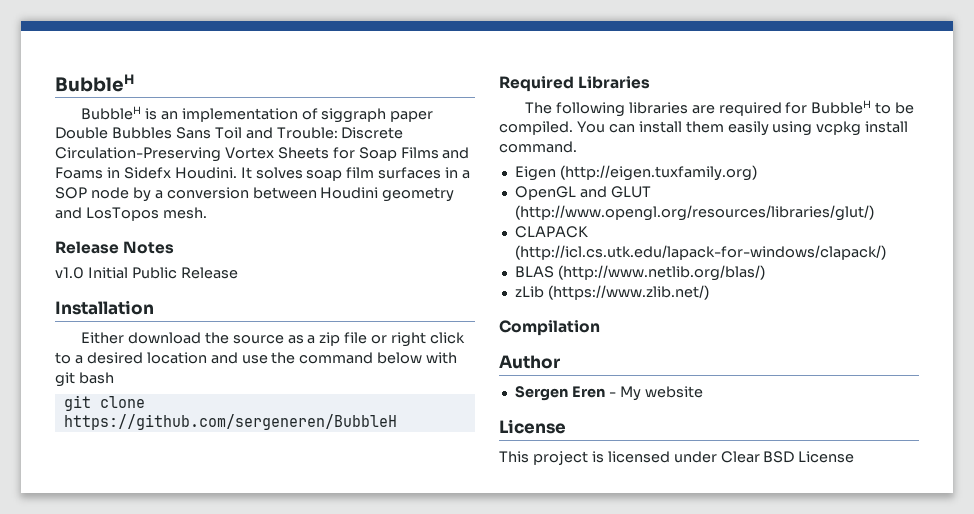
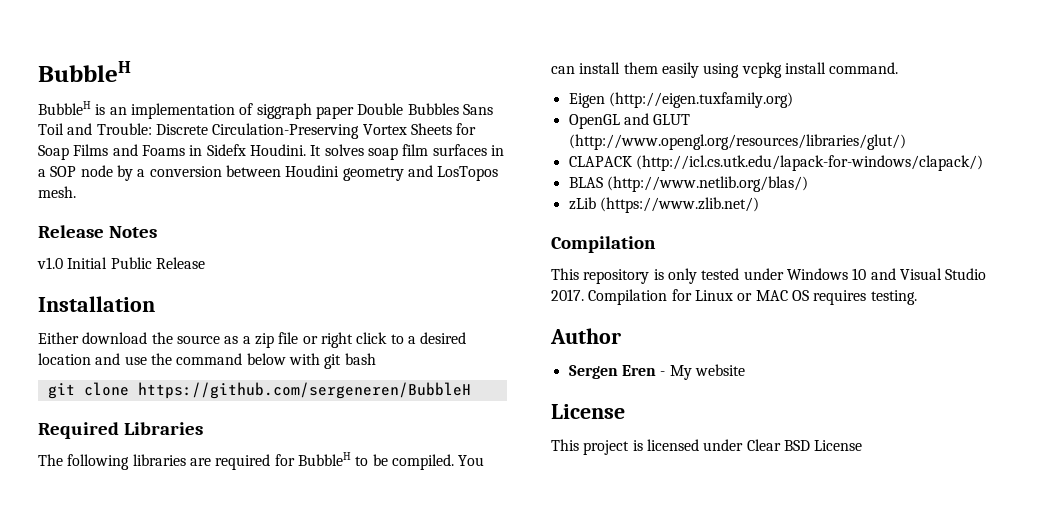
(600, 328) none -> [551,268,987,284] [551,289,917,305] // This repository is only tested under Windows 10 and Visual Studio 2017. Compilation for Linux or MAC OS requires testing.

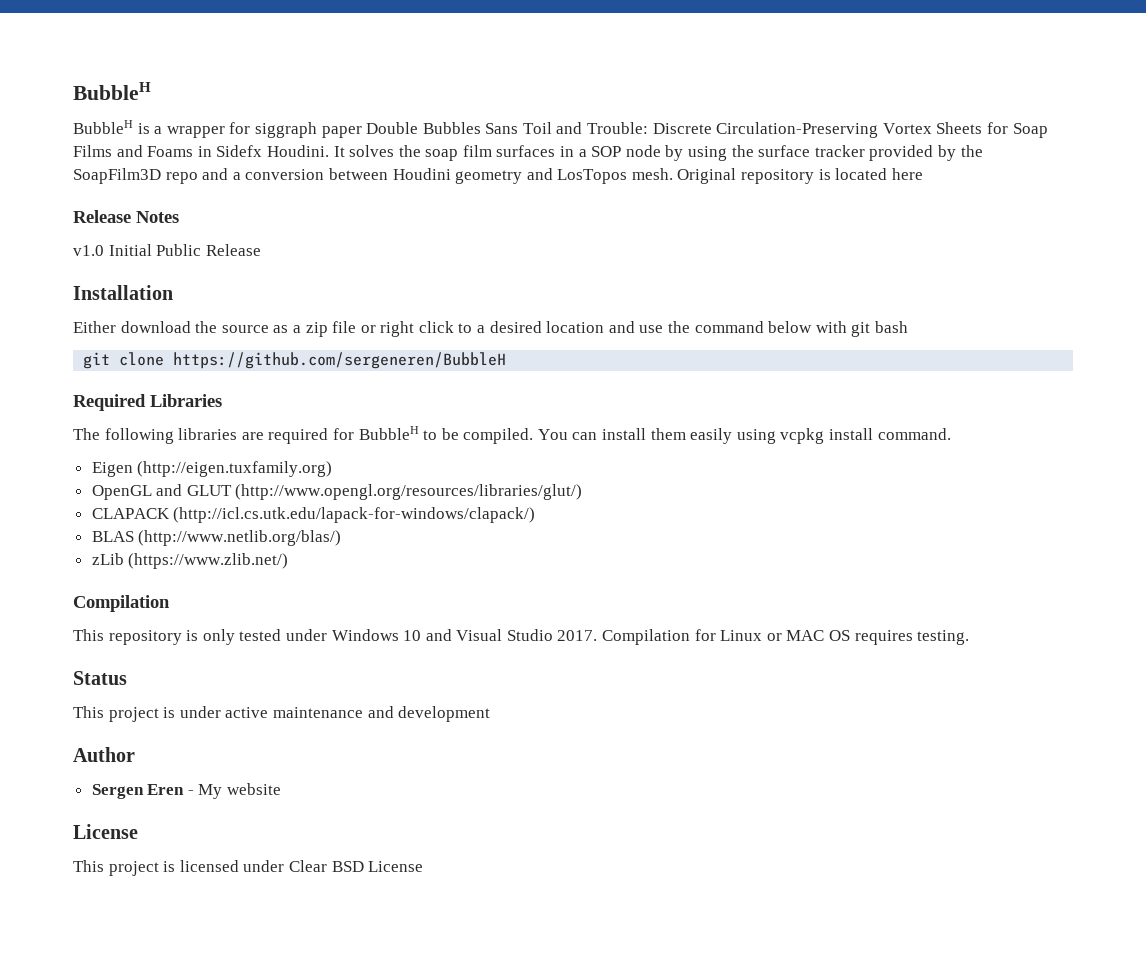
[109,103,254,119] an implementation of -> [154,122,251,138] a wrapper for
(364, 150) none -> [398,145,421,157] the
(133, 173) none -> [688,145,983,161] [73,168,229,184] using the surface tracker provided by the SoapFilm3D repo and
(76, 192) none -> [677,168,923,184] Original repository is located here
(917, 297) none -> [73,671,127,685] [73,706,491,722] // Status // This project is under active maintenance and development

